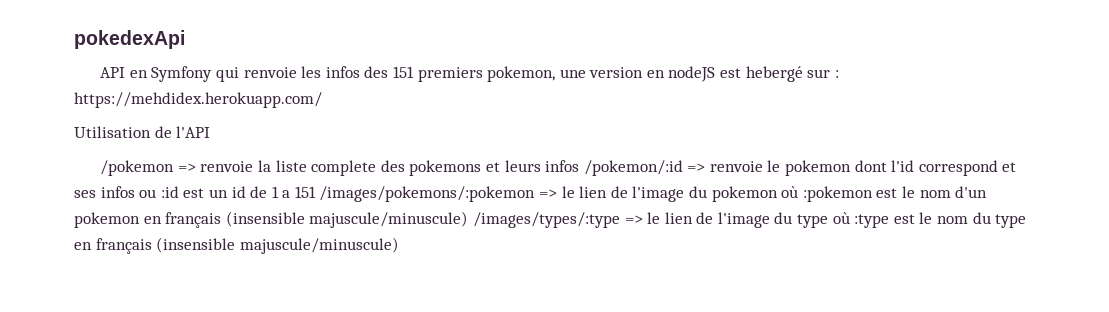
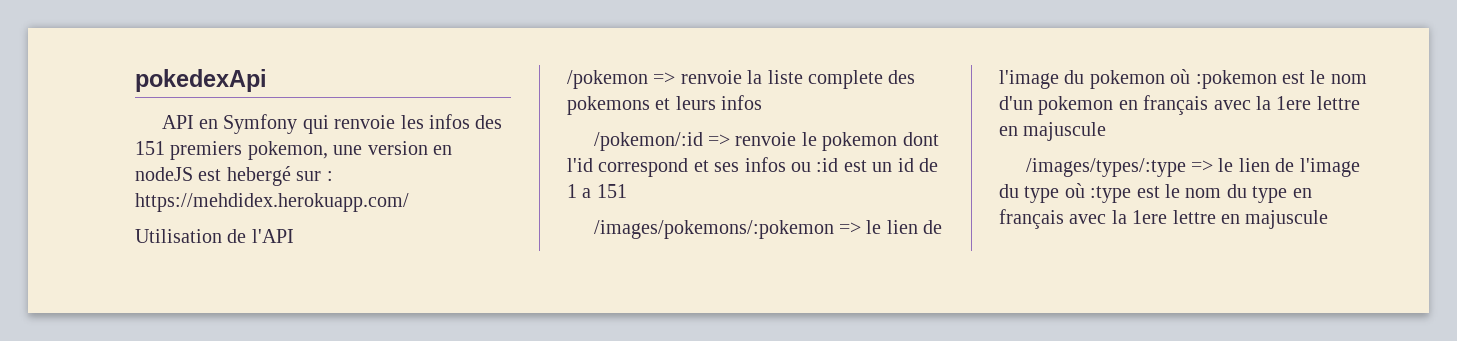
(580, 166) none -> (763, 102) //
(316, 192) none -> (627, 191) //
[225,211,469,228] (insensible majuscule/minuscule) -> [1213,96,1360,110] [999,122,1107,141] avec la 1ere lettre en majuscule //
[156,237,399,254] (insensible majuscule/minuscule) -> [1069,210,1329,229] avec la 1ere lettre en majuscule

